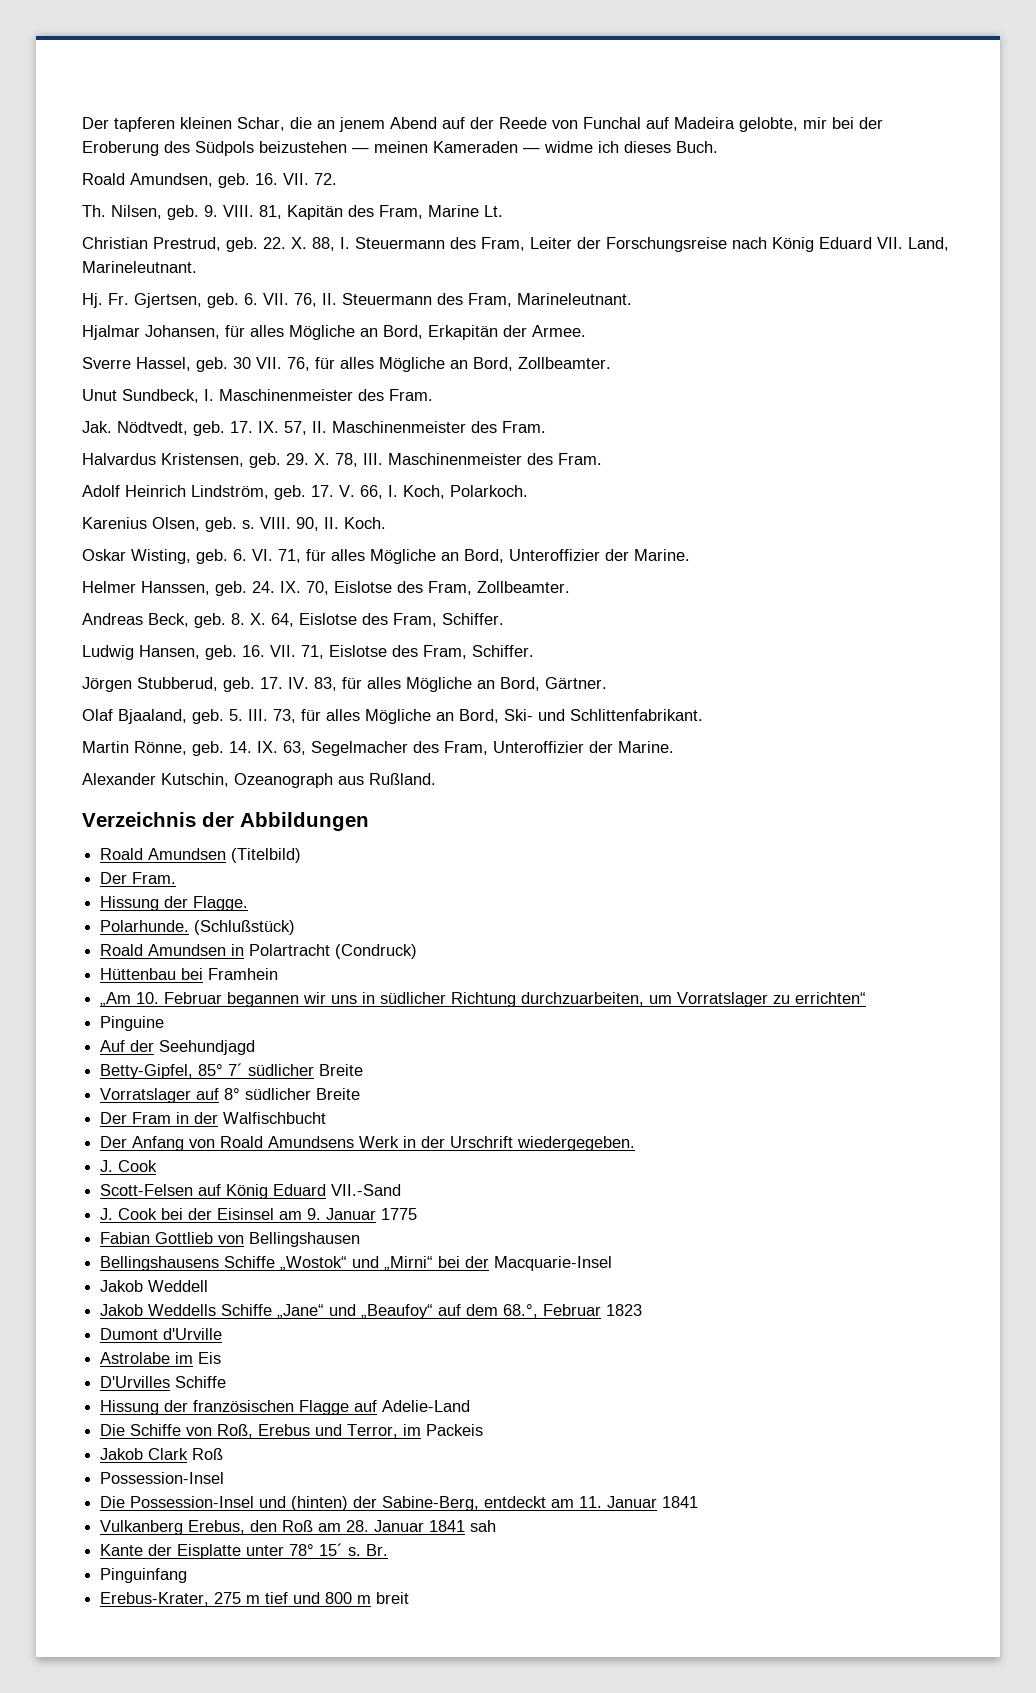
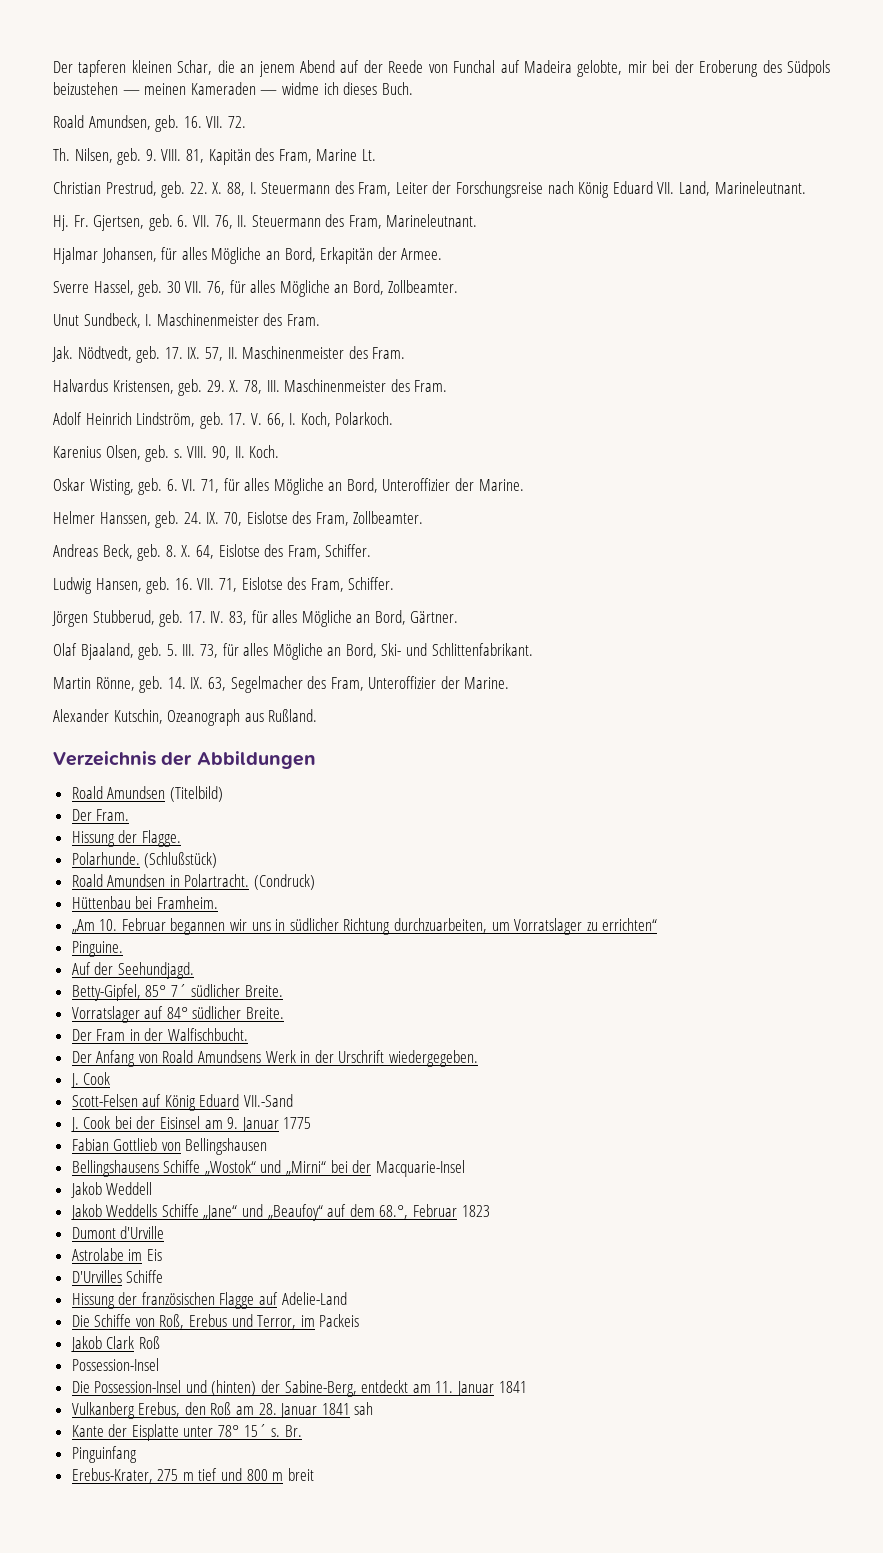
[249,944,331,956] Polartracht -> [184,874,250,887] Polartracht.
[208,968,279,980] Framhein -> [156,896,218,909] Framheim.
[100,1016,165,1031] Pinguine -> [71,941,123,957] Pinguine.
[159,1040,256,1055] Seehundjagd -> [117,962,194,979] Seehundjagd.
[319,1064,364,1076] Breite -> [245,985,284,997] Breite.
[224,1088,361,1100] 8° südlicher Breite -> [166,1006,285,1019] 84° südlicher Breite.
[223,1112,327,1124] Walfischbucht -> [168,1028,249,1041] Walfischbucht.

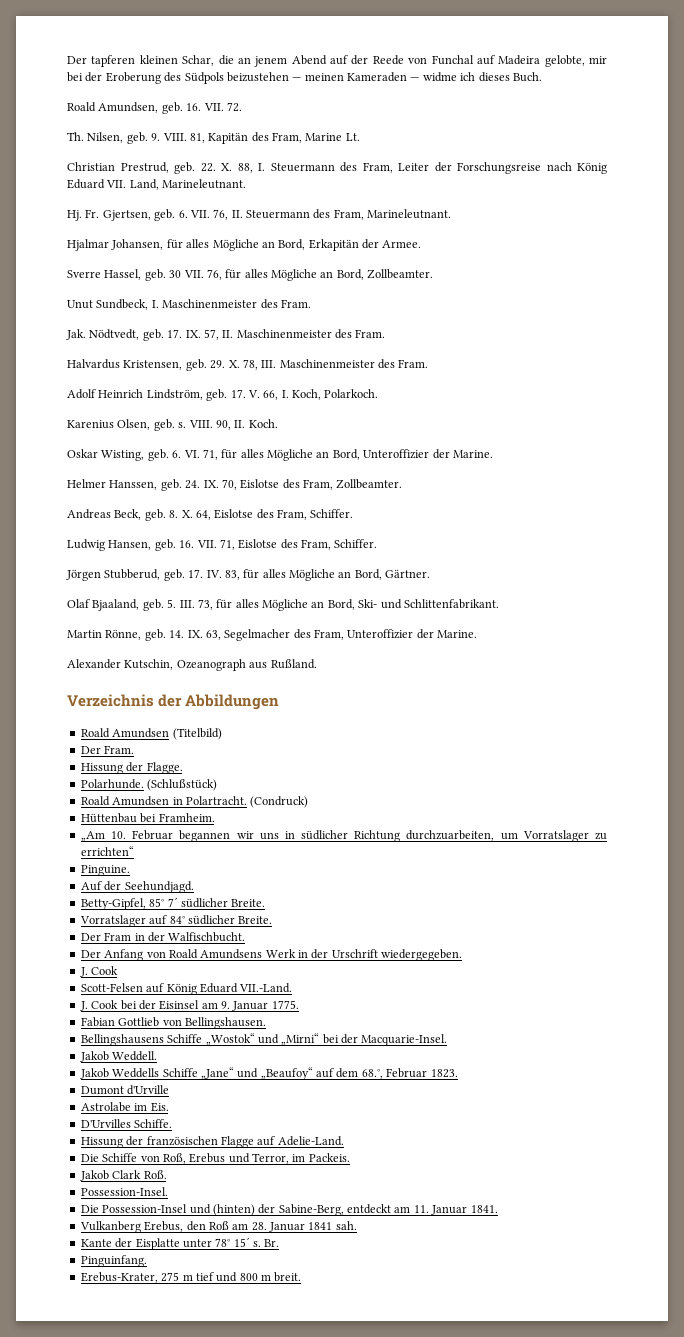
[244,1094,294,1107] VII.-Sand -> [239,983,293,993] VII.-Land.
[283,1117,312,1129] 1775 -> [271,1000,299,1009] 1775.
[185,1138,268,1155] Bellingshausen -> [184,1017,266,1029] Bellingshausen.
[375,1160,465,1177] [70,1182,153,1198] Macquarie-Insel // Jakob Weddell -> [361,1034,448,1046] [79,1051,158,1062] Macquarie-Insel. // Jakob Weddell.
[461,1205,490,1217] 1823 -> [430,1069,458,1078] 1823.
[146,1249,162,1261] Eis -> [150,1102,169,1112] Eis.
[126,1270,164,1283] Schiffe -> [134,1119,173,1128] Schiffe.
[281,1292,347,1305] Adelie-Land -> [277,1136,344,1146] Adelie-Land.
[319,1314,360,1327] Packeis -> [308,1153,350,1162] Packeis.
[138,1336,160,1349] [71,1358,159,1371] Roß // Possession-Insel -> [143,1170,167,1179] [80,1187,168,1196] Roß. // Possession-Insel.
[498,1381,527,1393] 1841 -> [470,1205,498,1213] 1841.
[354,1402,374,1415] sah -> [335,1221,357,1230] sah.
[71,1446,137,1463] Pinguinfang -> [80,1255,147,1267] Pinguinfang.
[287,1468,314,1481] breit -> [274,1272,302,1282] breit.

